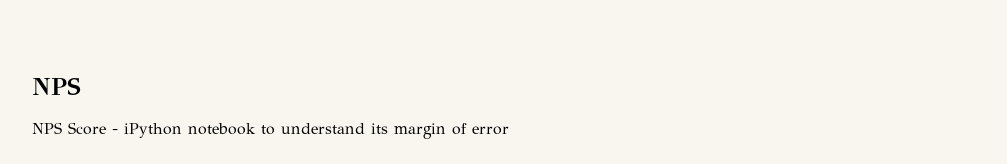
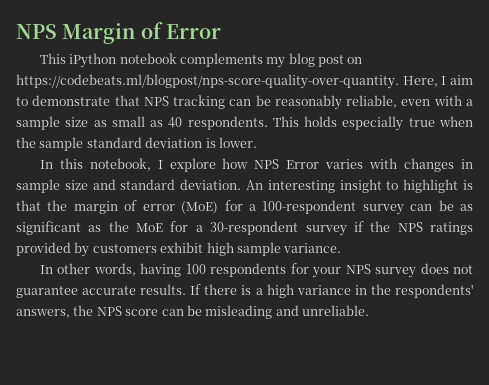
[32,77,81,95] [32,122,509,139] NPS // NPS Score - iPython notebook to understand its margin of error -> [16,22,221,44] [39,53,363,68] [16,74,474,89] [16,95,473,110] [16,116,473,131] [16,137,257,151] [39,158,474,172] [16,179,474,193] [16,200,474,215] [16,221,474,236] [16,242,342,257] [39,263,473,278] [16,284,473,298] [16,305,369,319] NPS Margin of Error // This iPython notebook complements my blog post on https://codebeats.ml/blogpost/nps-score-quality-over-quantity. Here, I aim to demonstrate that NPS tracking can be reasonably reliable, even with a sample size as small as 40 respondents. This holds especially true when the sample standard deviation is lower. // In this notebook, I explore how NPS Error varies with changes in sample size and standard deviation. An interesting insight to highlight is that the margin of error (MoE) for a 100-respondent survey can be as significant as the MoE for a 30-respondent survey if the NPS ratings provided by customers exhibit high sample variance. // In other words, having 100 respondents for your NPS survey does not guarantee accurate results. If there is a high variance in the respondents' answers, the NPS score can be misleading and unreliable.

